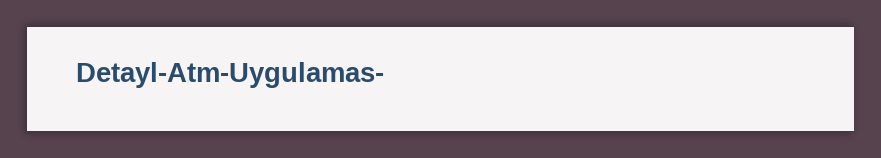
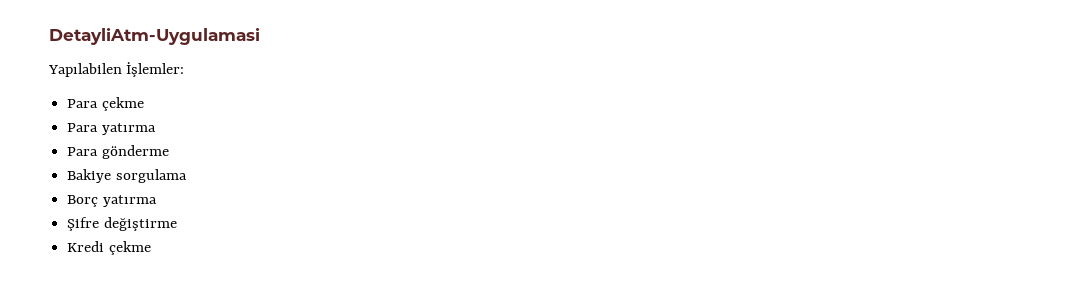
[76,62,384,88] Detayl-Atm-Uygulamas- -> [49,28,260,45] [48,62,185,77] [67,97,144,111] [67,123,156,135] [67,145,169,159] [67,169,187,183] [67,195,157,207] [67,217,177,231] [67,241,151,255] DetayliAtm-Uygulamasi // Yapılabilen İşlemler: // Para çekme // Para yatırma // Para gönderme // Bakiye sorgulama // Borç yatırma // Şifre değiştirme // Kredi çekme

